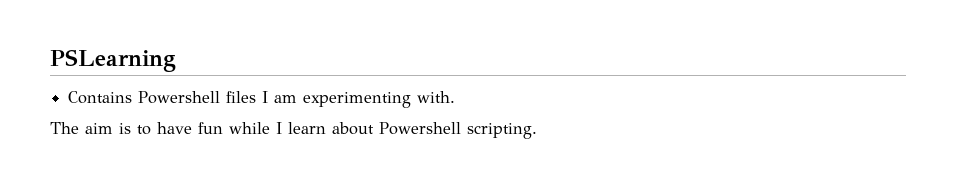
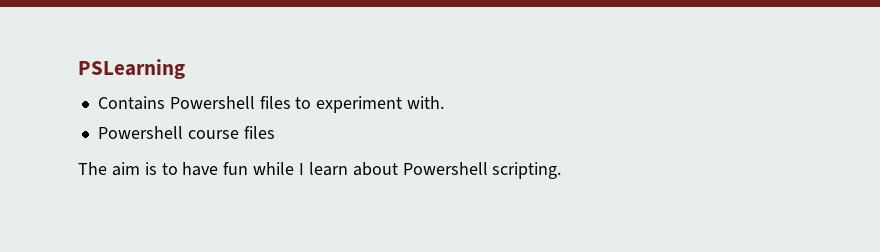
[262,91,456,108] I am experimenting with. -> [295,96,445,113] [97,126,275,139] to experiment with. // Powershell course files

